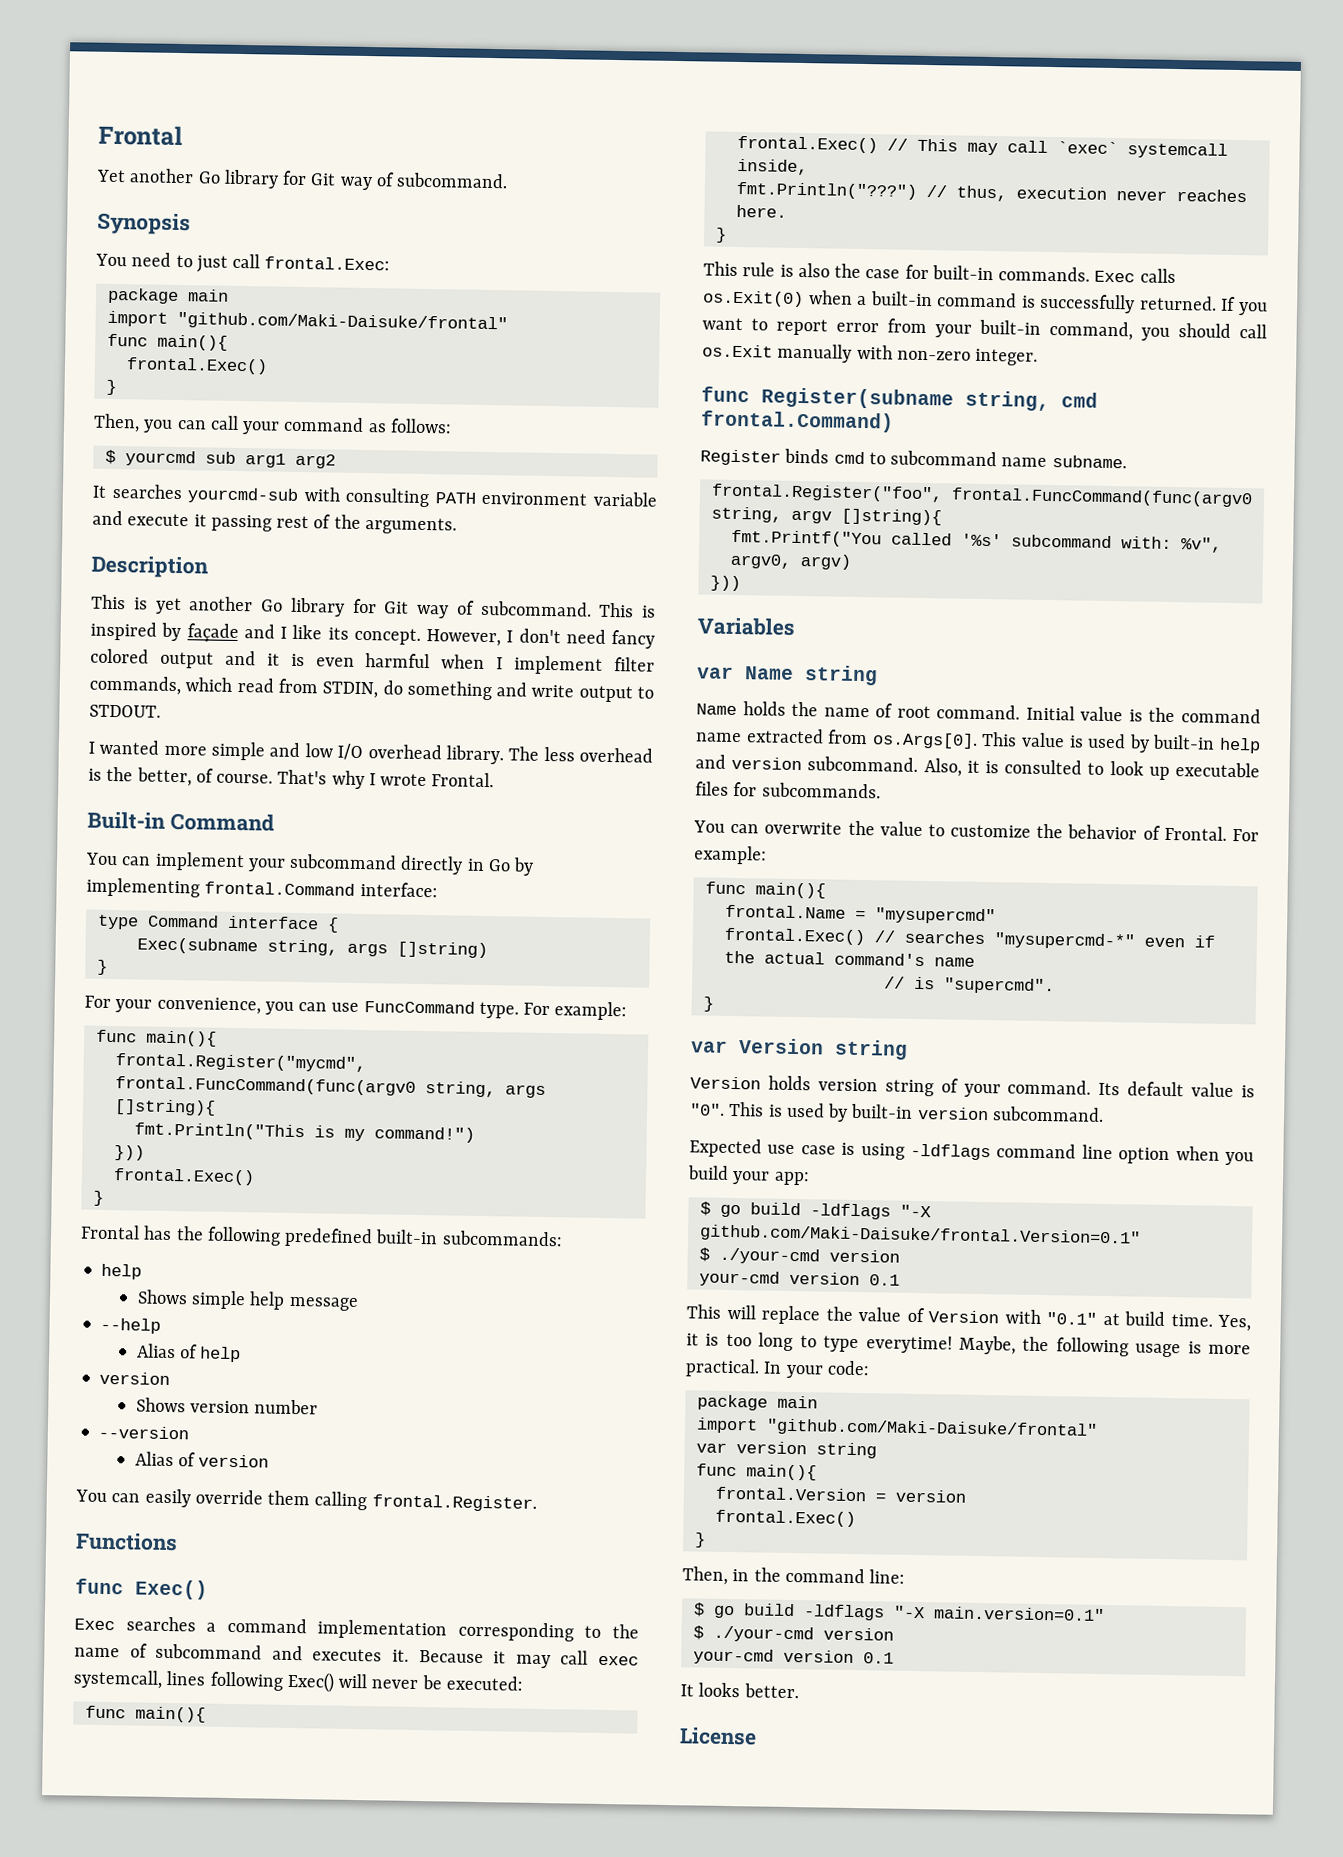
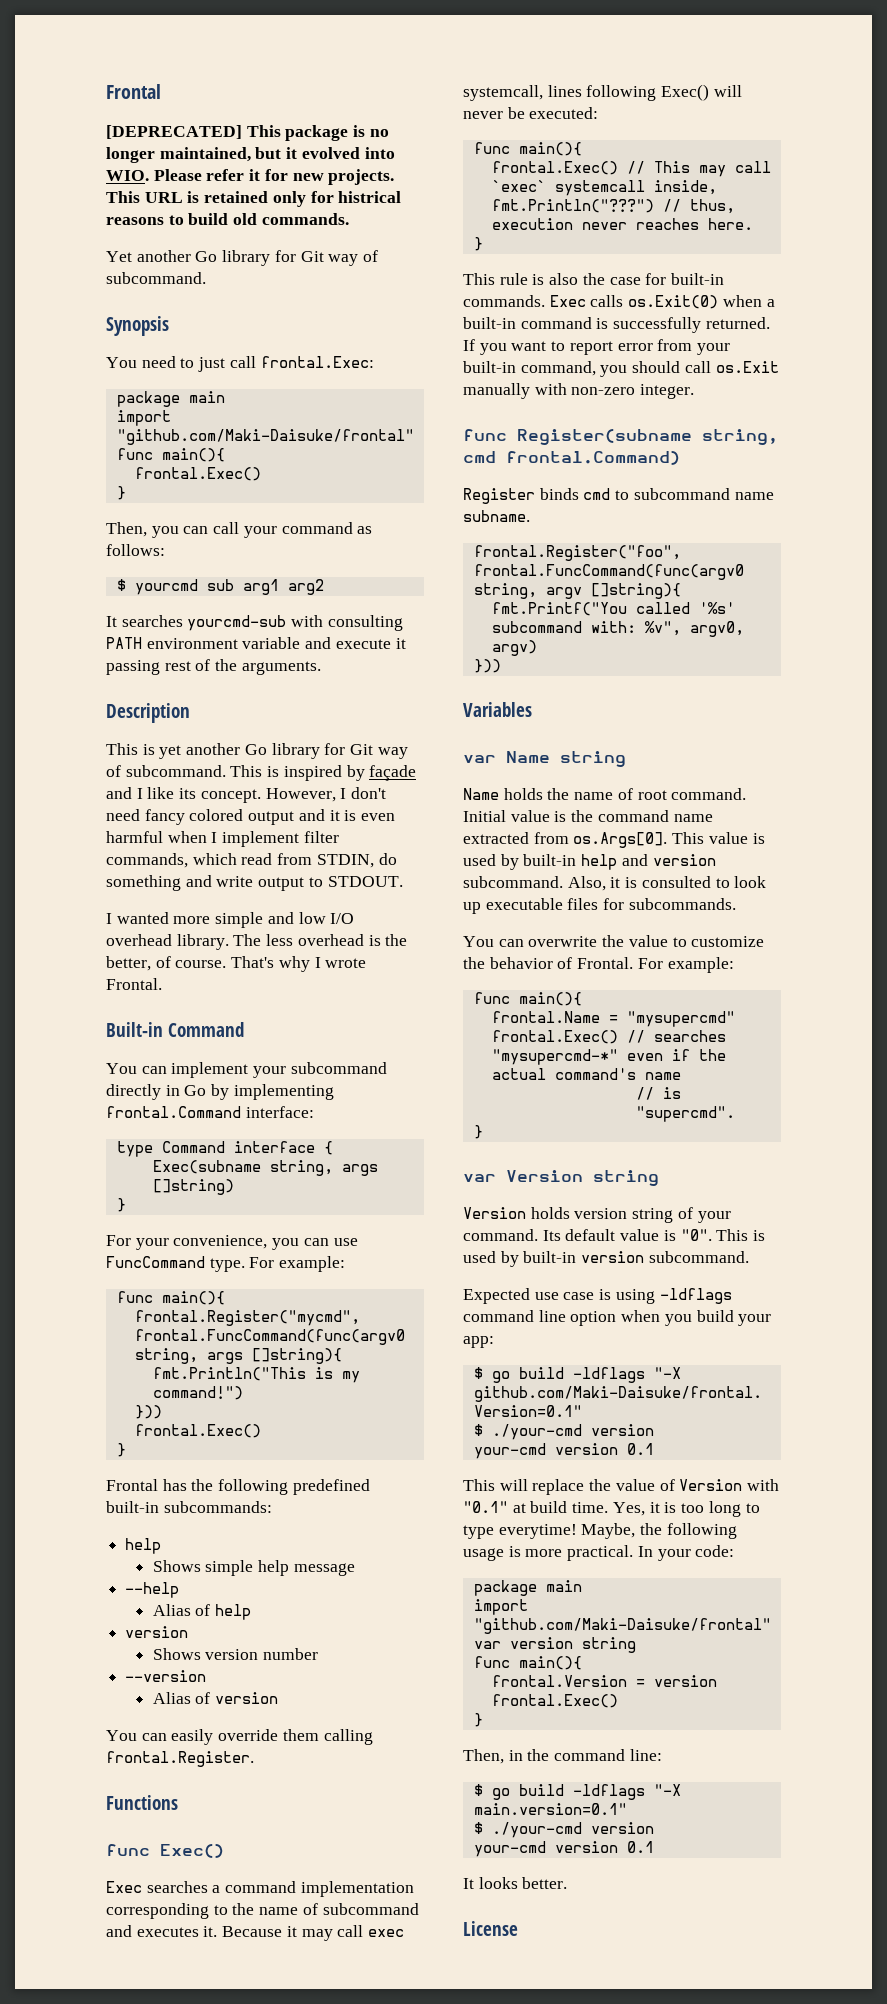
[98,124,183,147] Frontal -> [106,84,161,99] [106,125,389,141] [106,147,395,163] [106,169,395,185] [106,191,402,207] [106,213,349,225] Frontal // [DEPRECATED] This package is no longer maintained, but it evolved into WIO. Please refer it for new projects. This URL is retained only for histrical reasons to build old commands.

